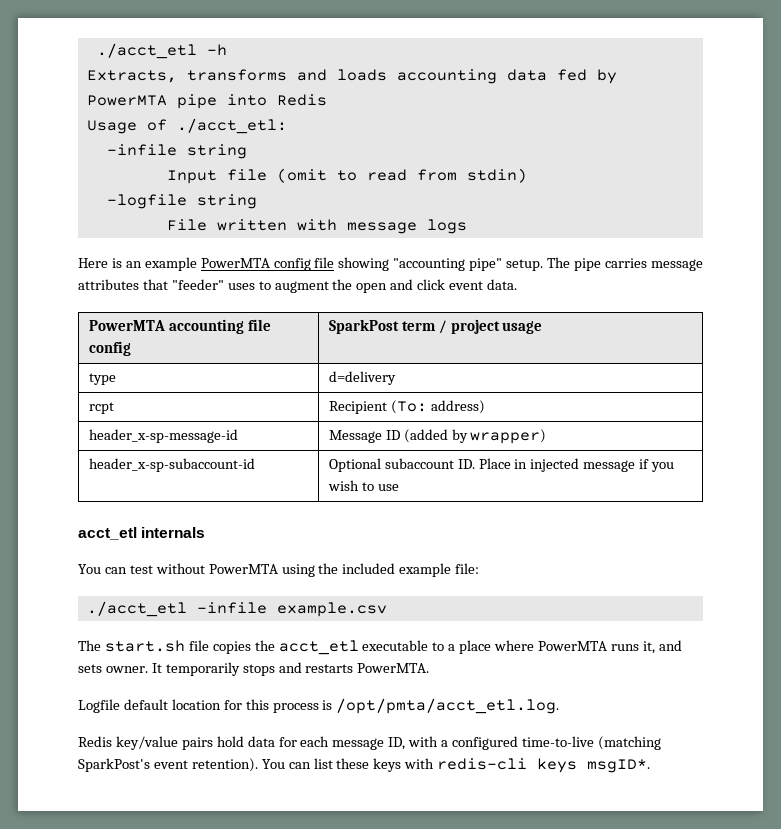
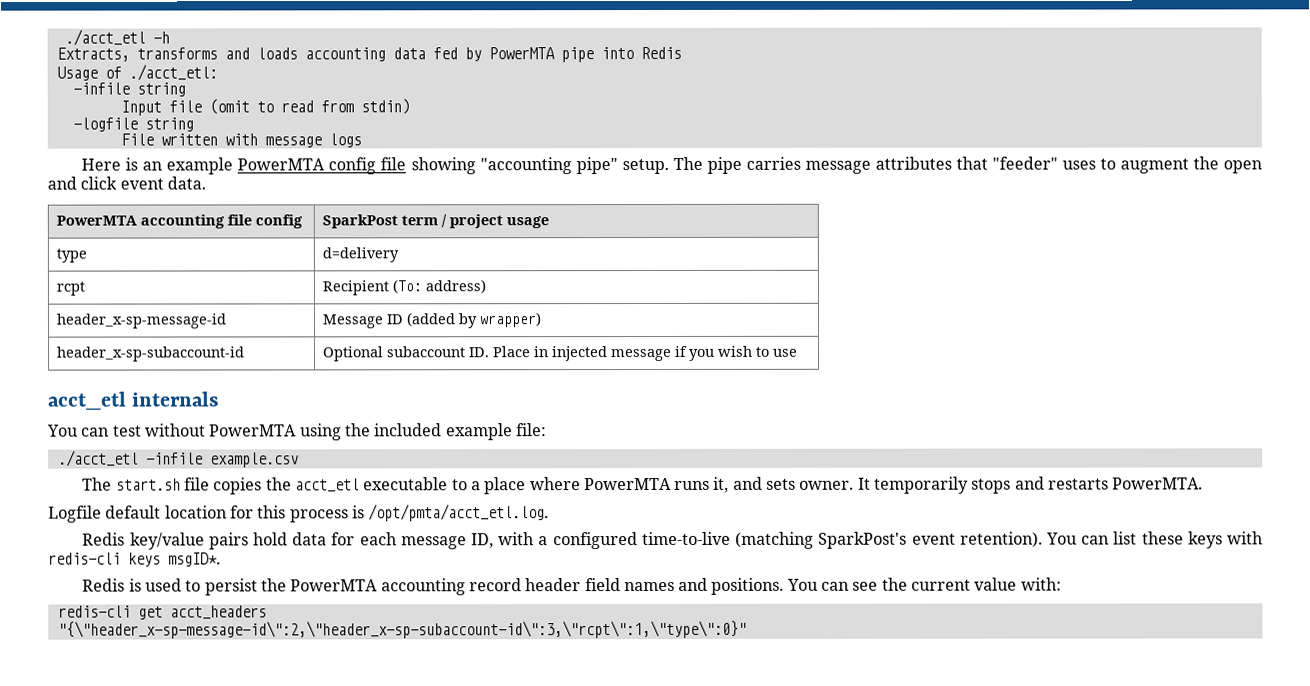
(651, 766) none -> [82,577,1062,596] [57,605,267,620] [57,620,747,639] // Redis is used to persist the PowerMTA accounting record header field names and positions. You can see the current value with: // redis-cli get acct_headers // "{\"header_x-sp-message-id\":2,\"header_x-sp-subaccount-id\":3,\"rcpt\":1,\"type\":0}"

